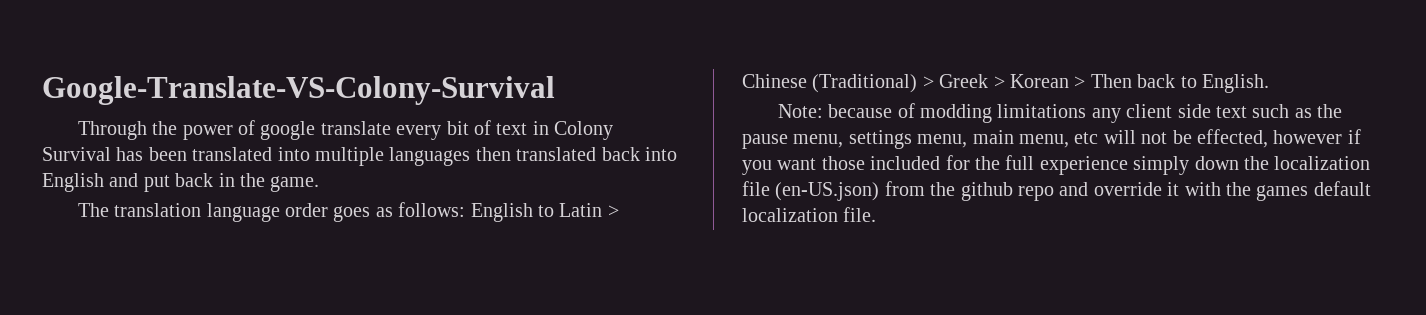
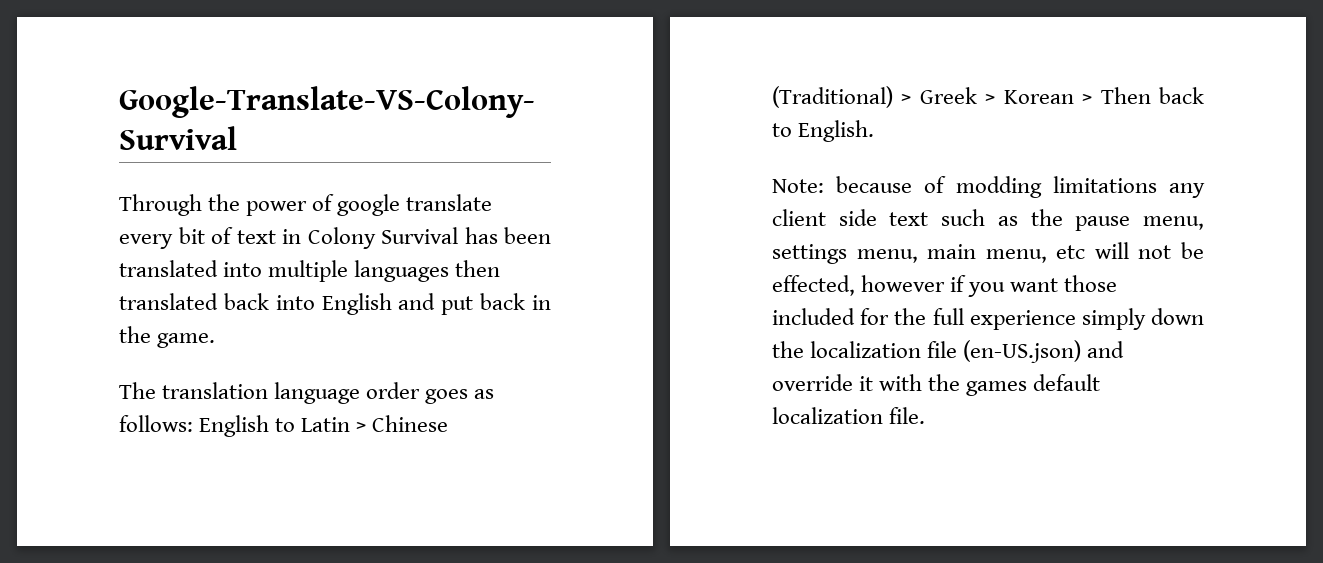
[884,181,1054,201] from the github repo -> (1082, 351) none

